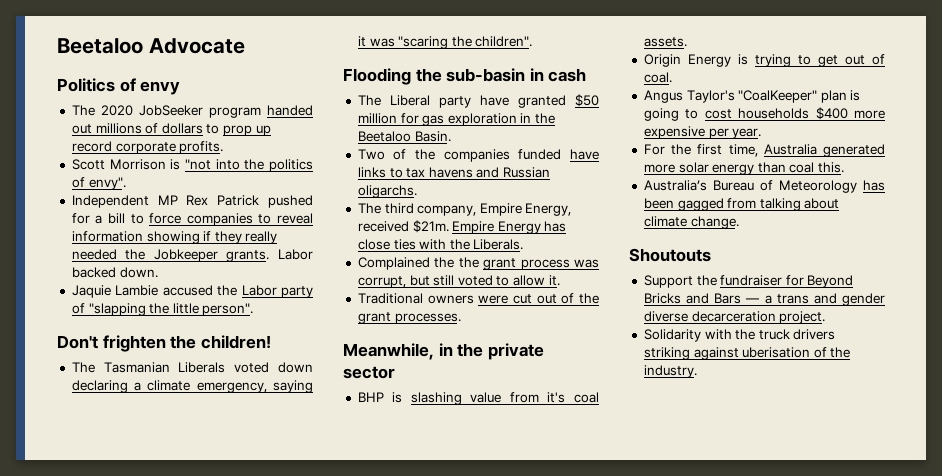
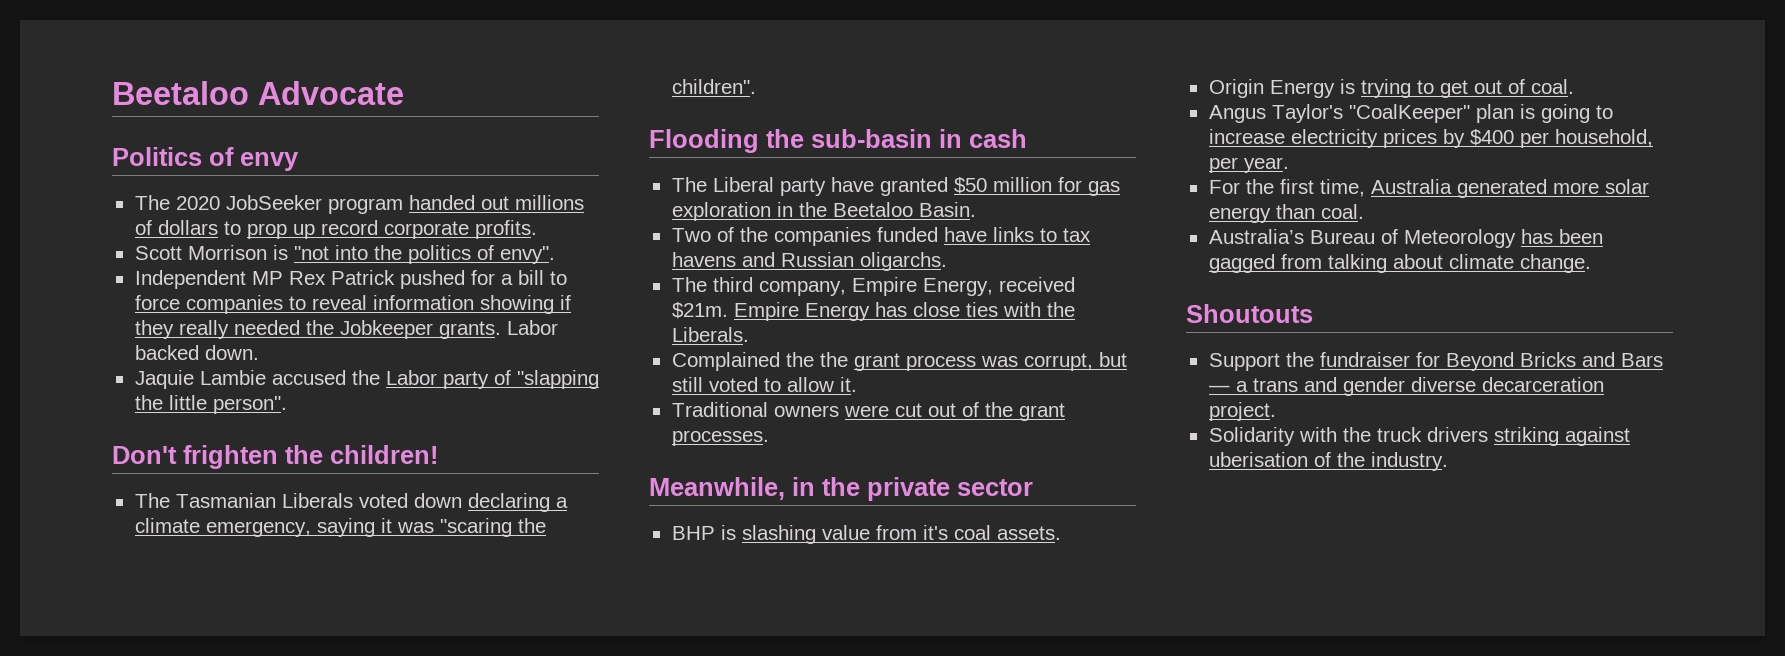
[704,107,885,120] [643,126,705,139] cost households $400 more expensive -> [1208,129,1653,148] increase electricity prices by $400 per household,
[789,162,845,173] coal this. -> [1320,204,1364,219] coal.

